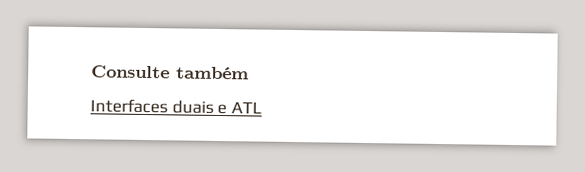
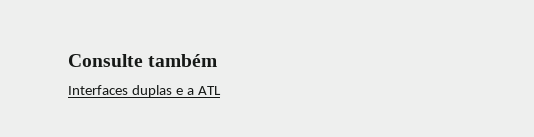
[171,100,228,115] duais e -> [131,85,194,97] duplas e a

